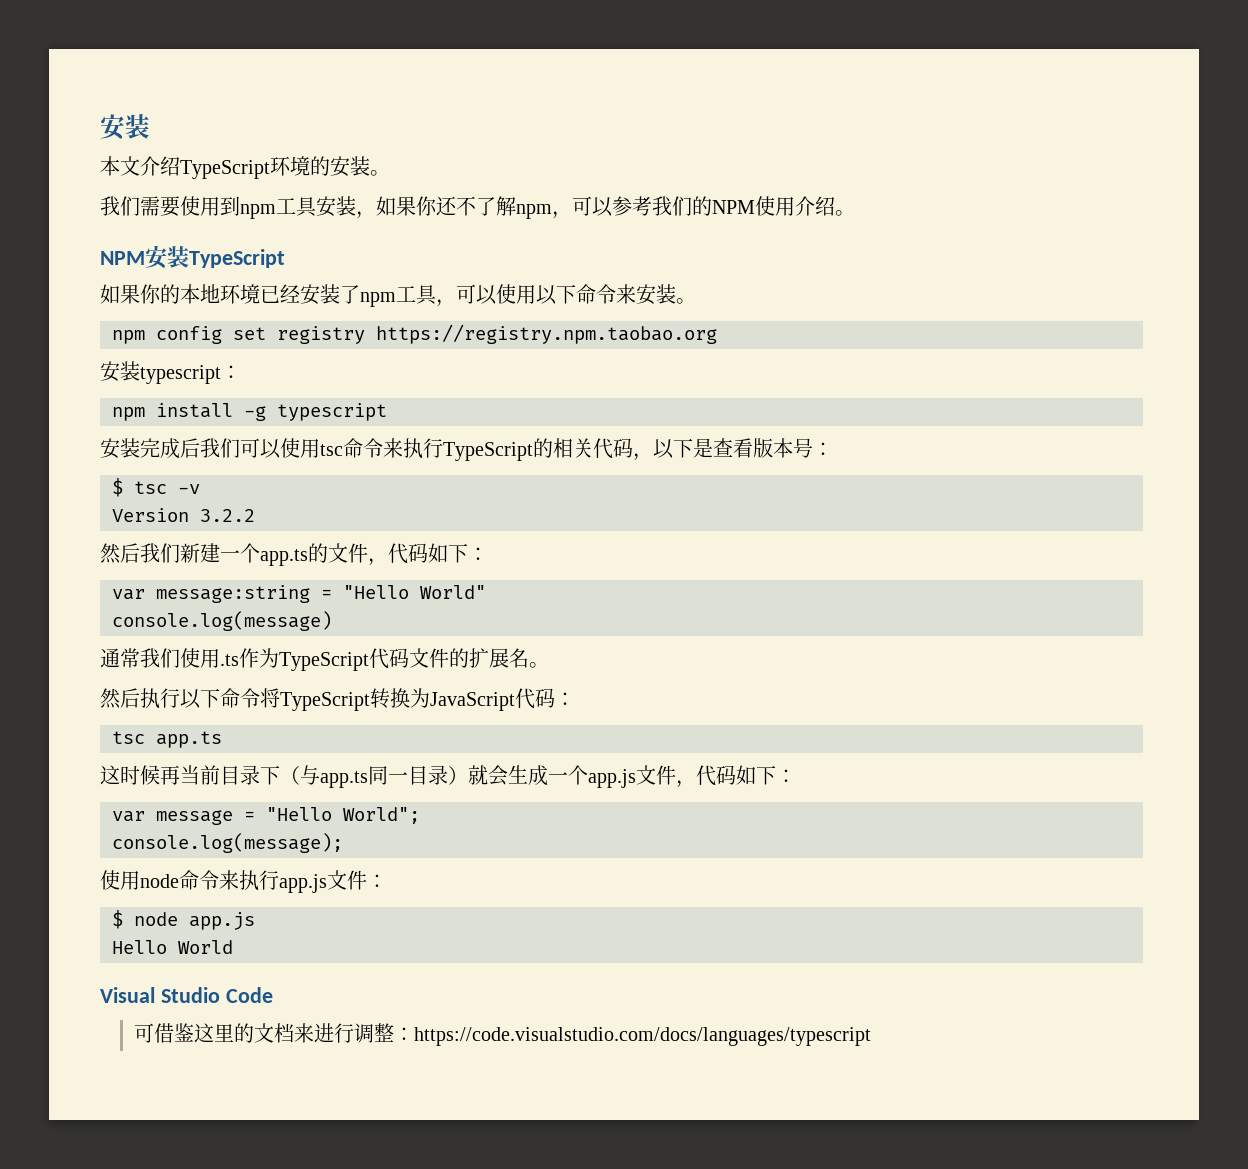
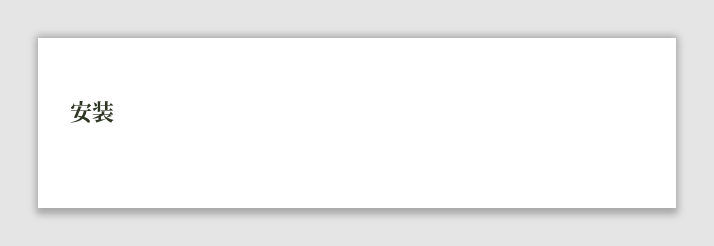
[100,114,150,140] [100,156,390,179] [100,196,855,219] [100,245,285,269] [100,284,696,307] [112,324,717,344] [100,361,241,384] [112,403,387,421] [100,438,833,461] [112,478,200,497] [112,508,255,522] [100,543,488,566] [112,585,486,603] [112,611,332,631] [100,648,549,671] [100,688,575,711] [112,731,222,748] [100,765,796,788] [112,807,420,825] [112,833,343,853] [100,870,387,893] [112,910,255,930] [112,940,233,954] [100,987,273,1003] [133,1023,871,1046] 安装 // 本文介绍TypeScript环境的安装。 // 我们需要使用到npm工具安装，如果你还不了解npm，可以参考我们的NPM使用介绍。 // NPM安装TypeScript // 如果你的本地环境已经安装了npm工具，可以使用以下命令来安装。 // npm config set registry https://registry.npm.taobao.org // 安装typescript： // npm install -g typescript // 安装完成后我们可以使用tsc命令来执行TypeScript的相关代码，以下是查看版本号： // $ tsc -v // Version 3.2.2 // 然后我们新建一个app.ts的文件，代码如下： // var message:string = "Hello World" // console.log(message) // 通常我们使用.ts作为TypeScript代码文件的扩展名。 // 然后执行以下命令将TypeScript转换为JavaScript代码： // tsc app.ts // 这时候再当前目录下（与app.ts同一目录）就会生成一个app.js文件，代码如下： // var message = "Hello World"; // console.log(message); // 使用node命令来执行app.js文件： // $ node app.js // Hello World // Visual Studio Code // 可借鉴这里的文档来进行调整：https://code.visualstudio.com/docs/languages/typescript -> [70,100,114,124] 安装

